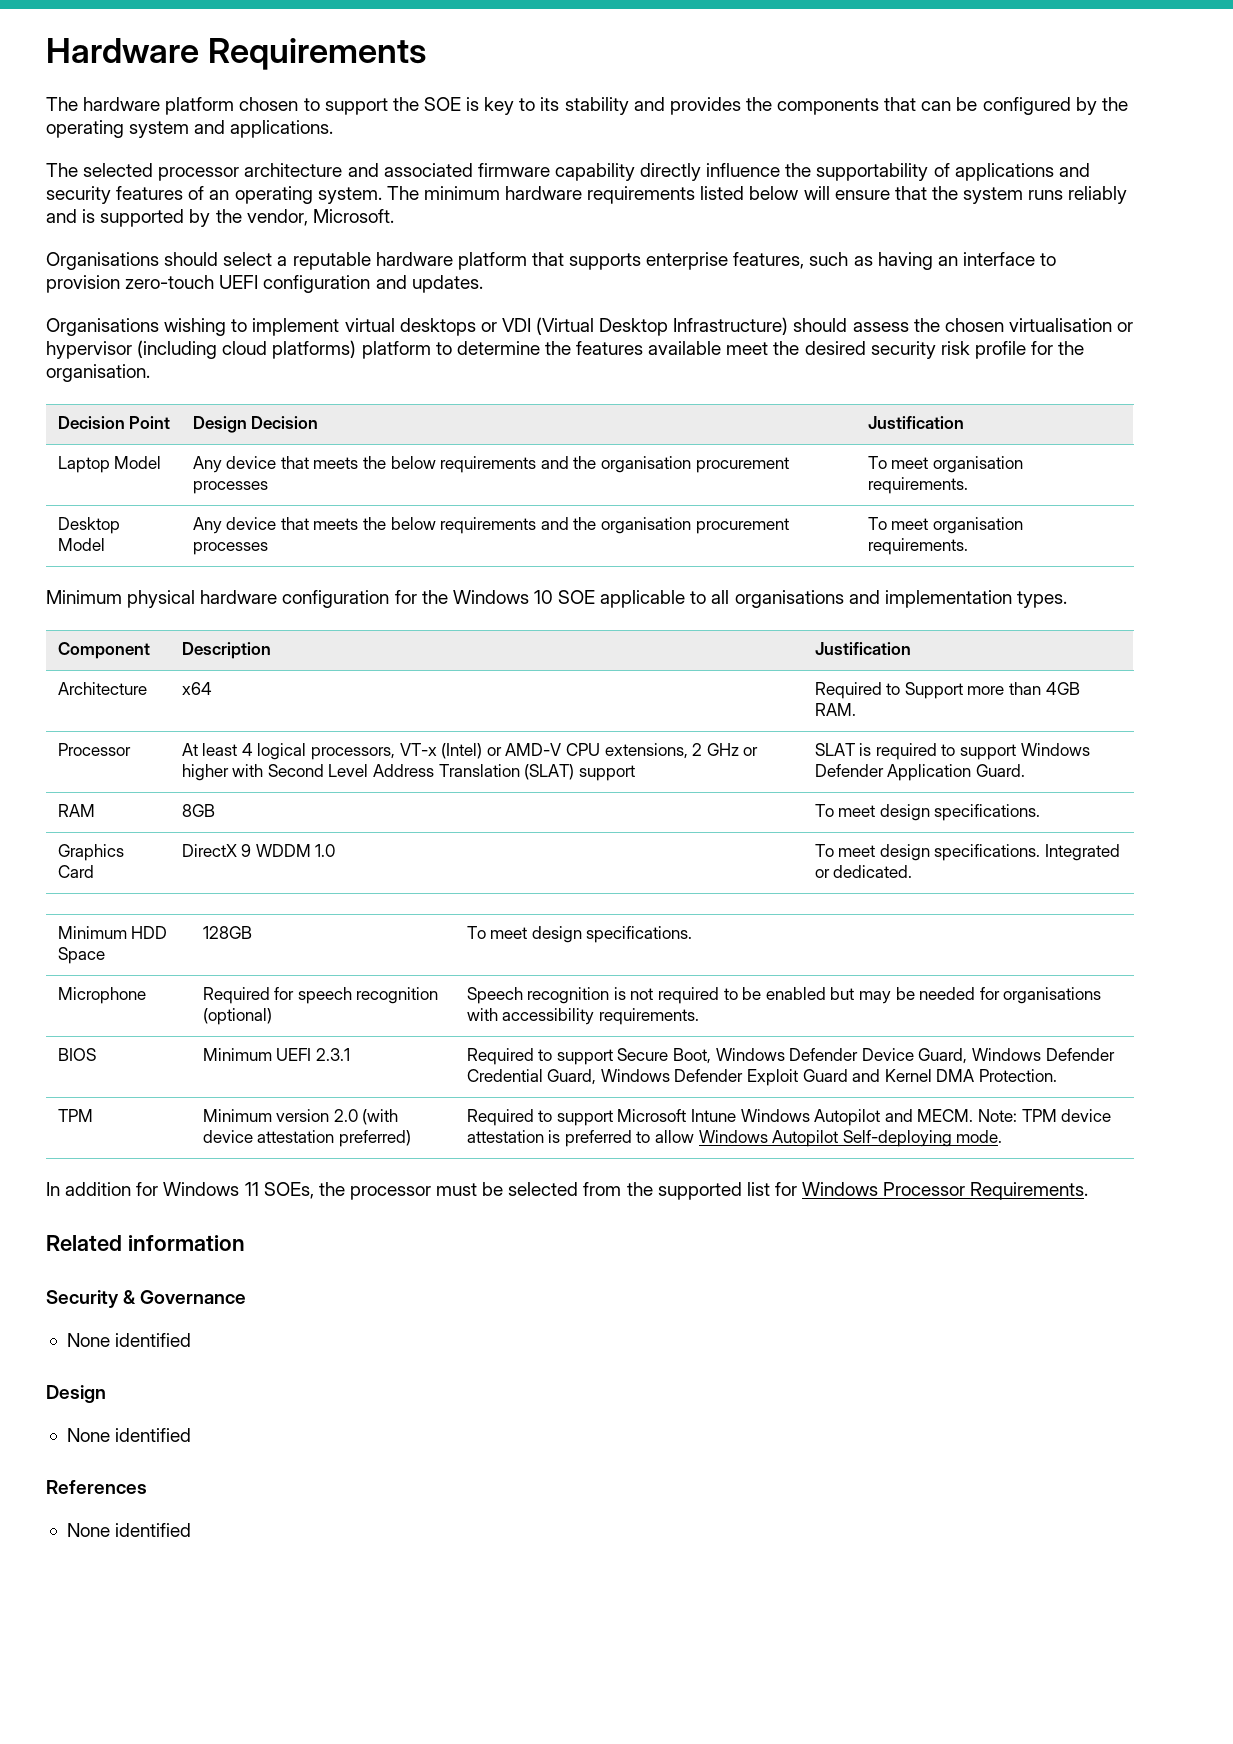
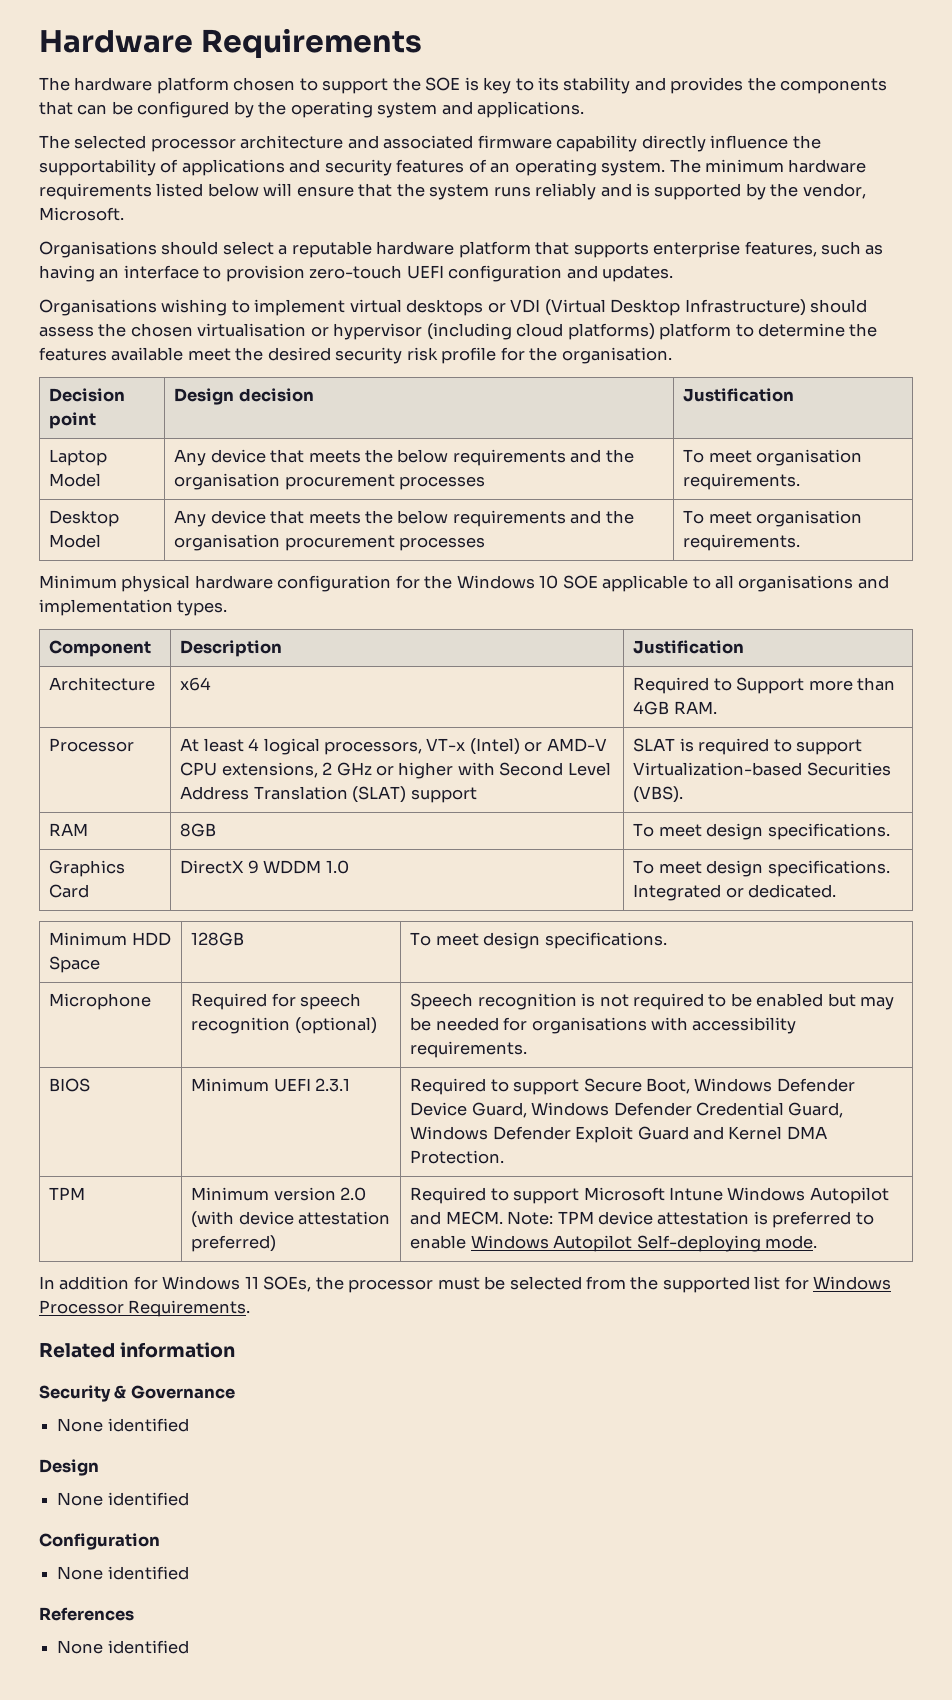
[129,416,171,429] [192,416,319,433] Point | Design Decision -> [49,412,97,429] [174,388,314,405] point | Design decision
[1020,743,1090,756] [814,764,1025,781] Windows Defender Application Guard. -> [633,762,891,776] [633,786,684,803] Virtualization-based Securities (VBS).
[655,1130,695,1143] allow -> [410,1235,467,1249] enable
(192, 1435) none -> [39,1533,160,1550] [57,1566,189,1580] // Configuration // None identified

